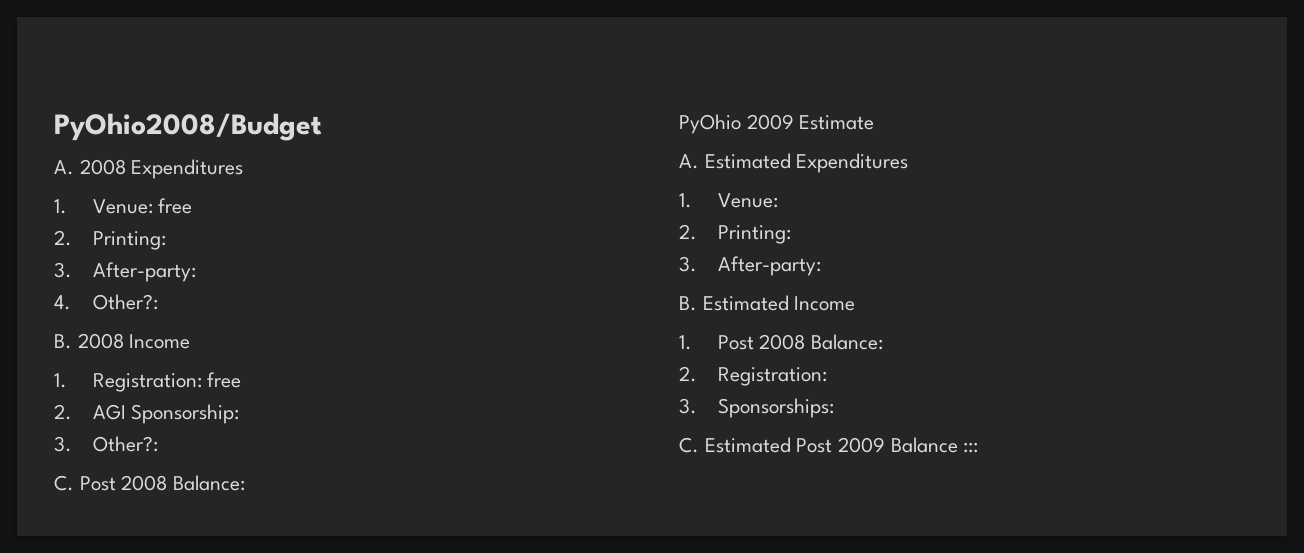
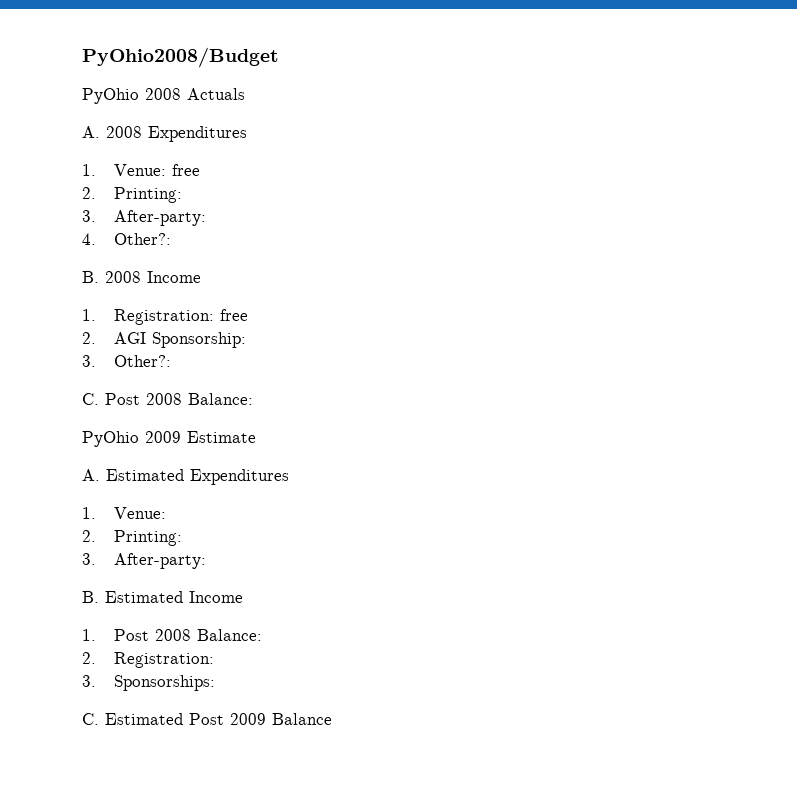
(322, 127) none -> [82,88,245,104] // PyOhio 2008 Actuals
[963,442,979,453] ::: -> (332, 719) none

